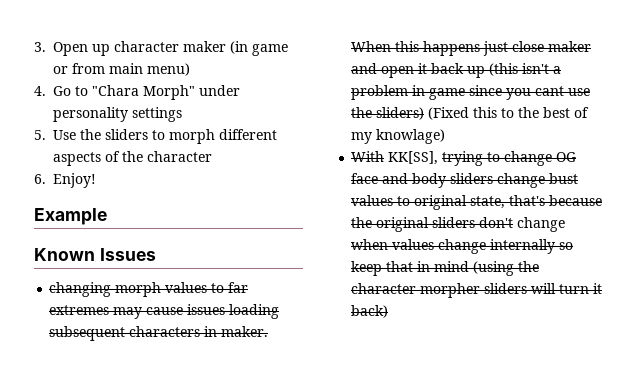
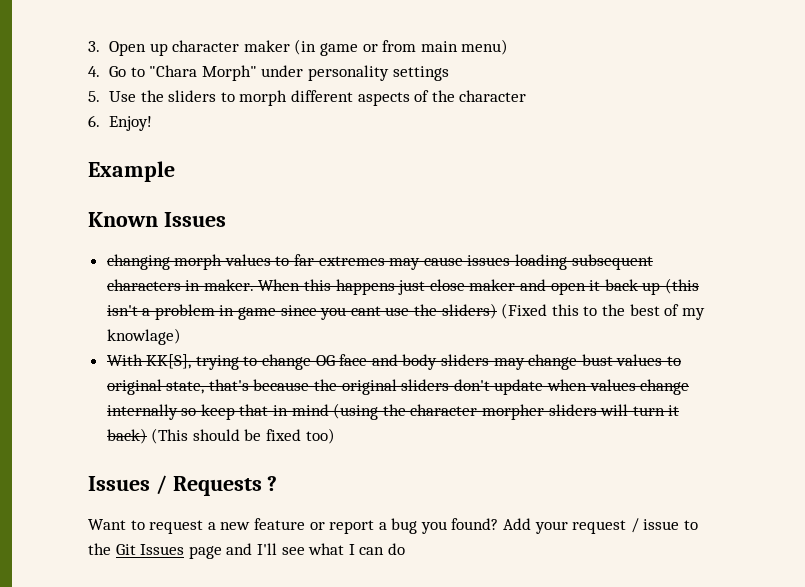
[388,151,439,165] KK[SS], -> [146,354,192,369] KK[S],
(494, 178) none -> [493,358,525,370] may
[517,217,566,232] change -> [494,379,544,395] update
(389, 311) none -> [151,428,335,444] [88,475,278,496] [88,518,699,534] [88,543,405,559] (This should be fixed too) // Issues / Requests ? // Want to request a new feature or report a bug you found? Add your request / issue to the Git Issues page and I'll see what I can do

